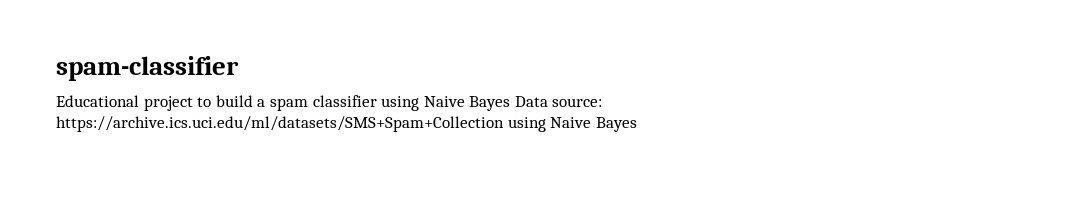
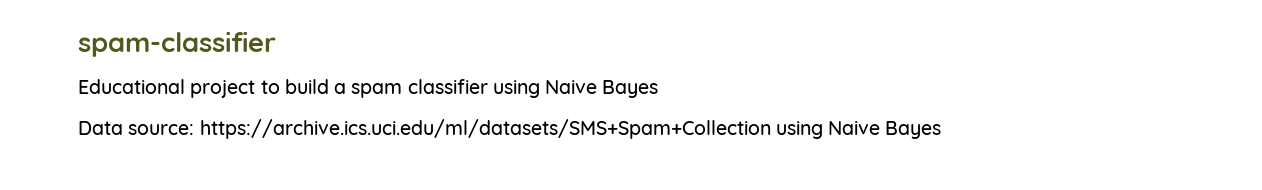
(511, 103) none -> (659, 89) //

